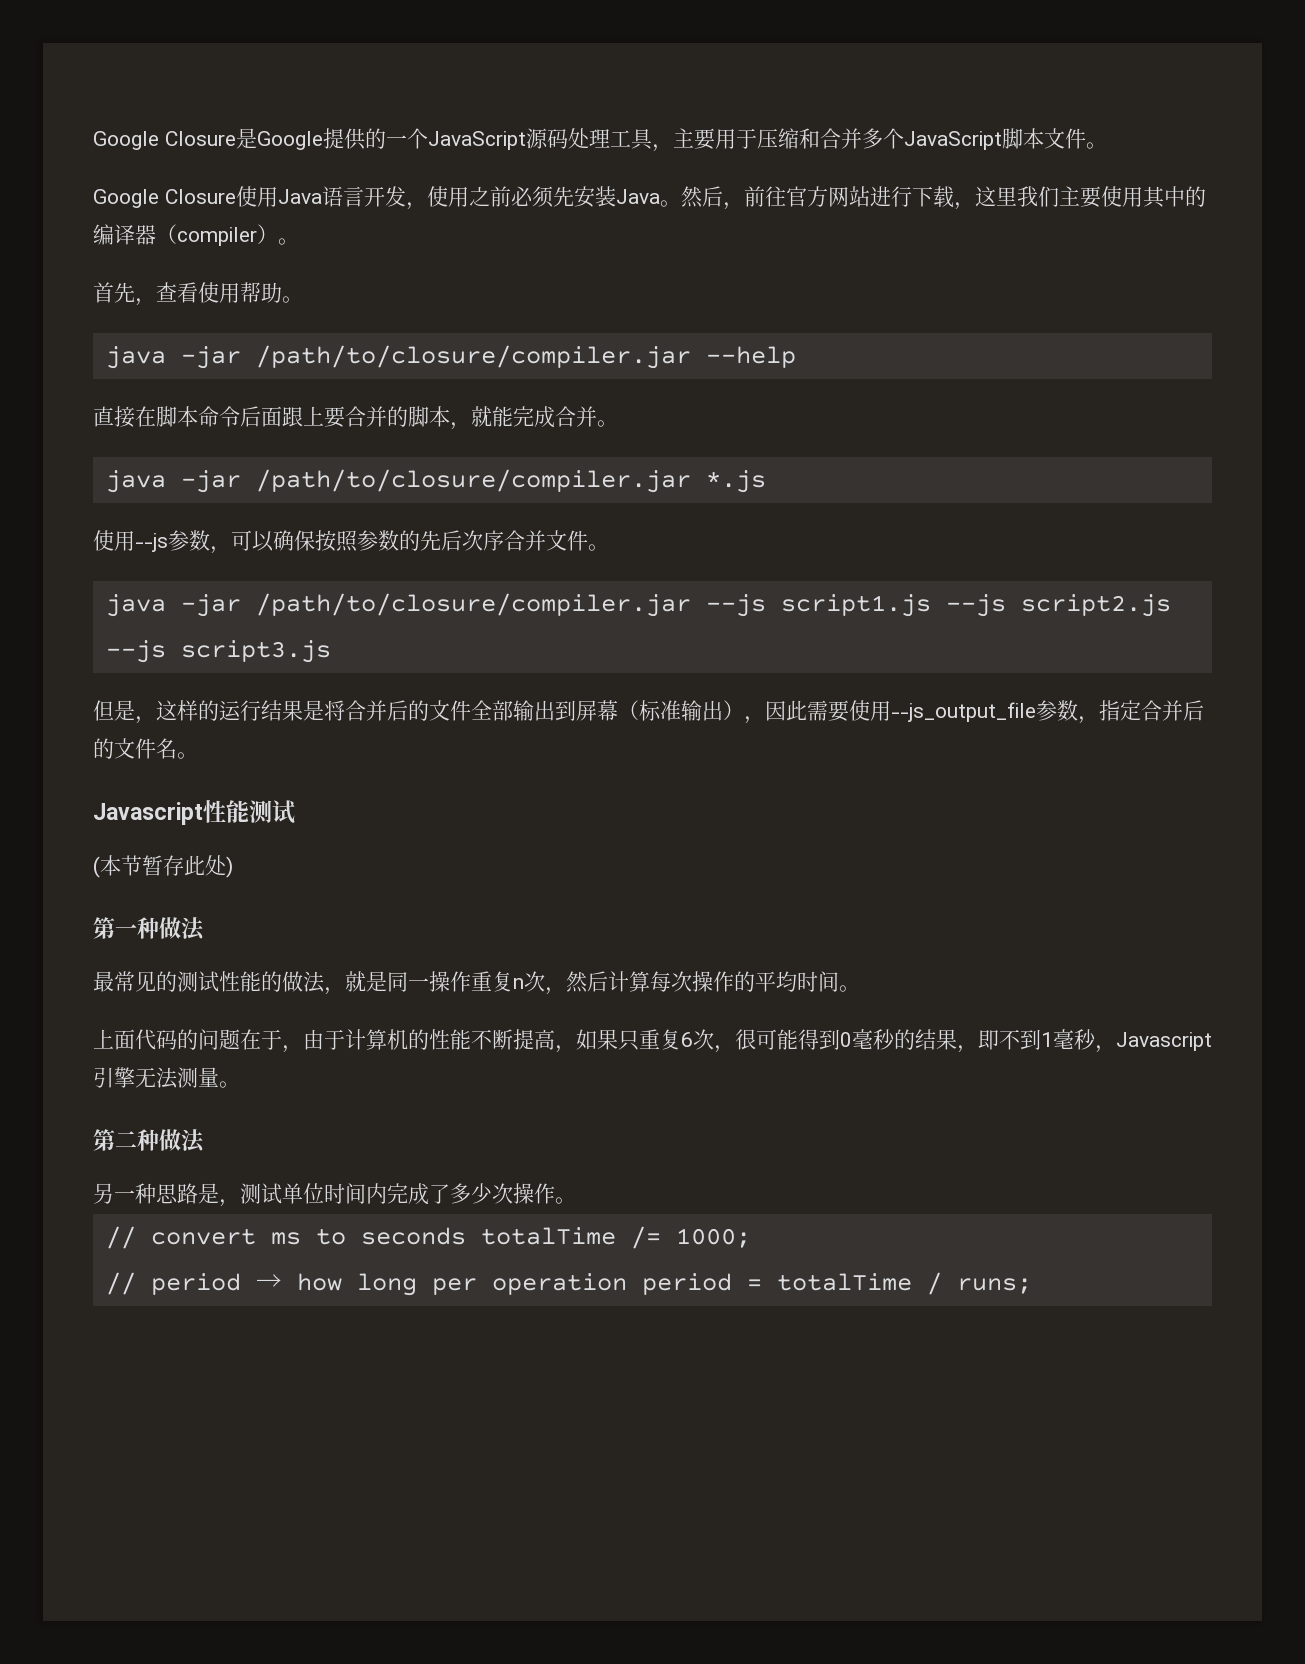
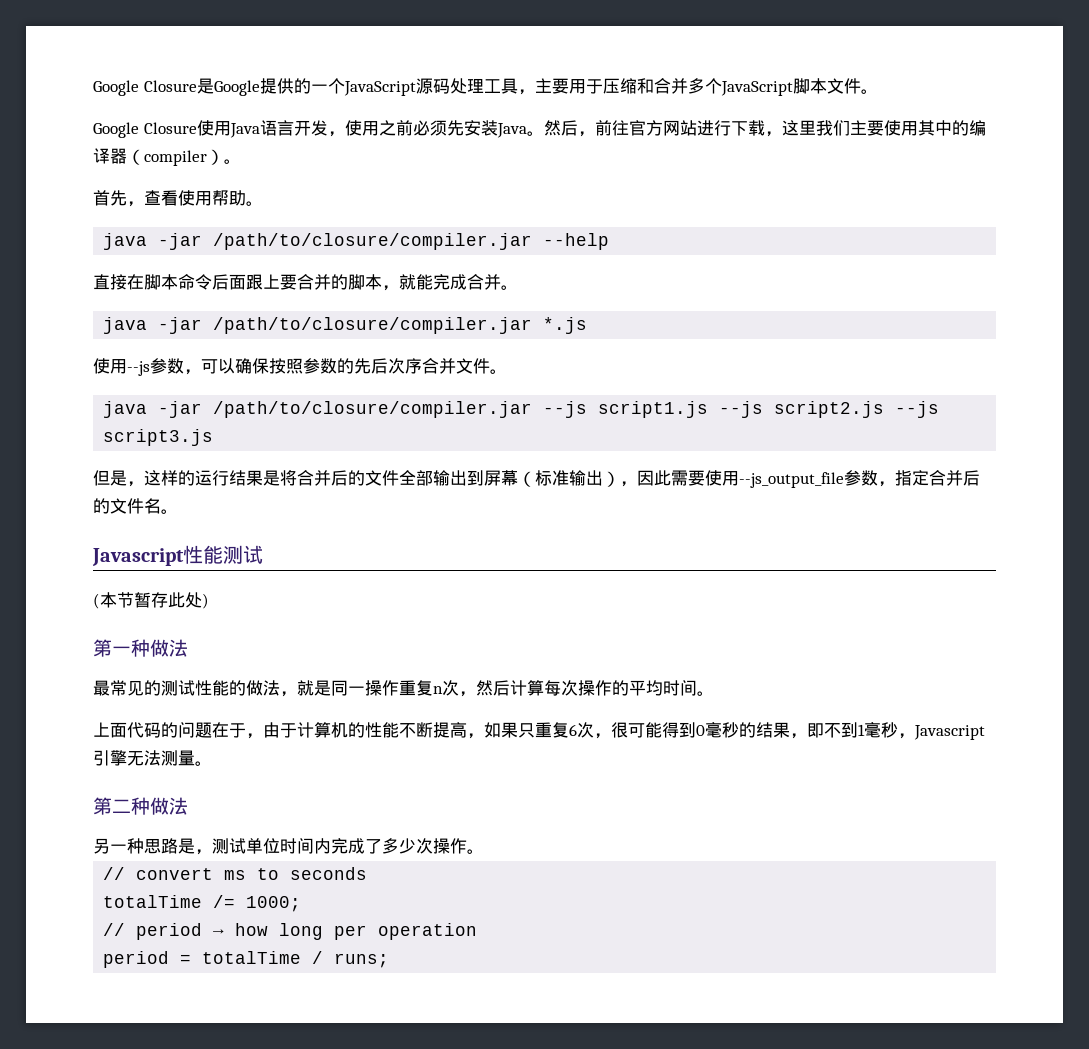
(466, 1236) none -> (368, 873) //
(627, 1284) none -> (478, 931) //

